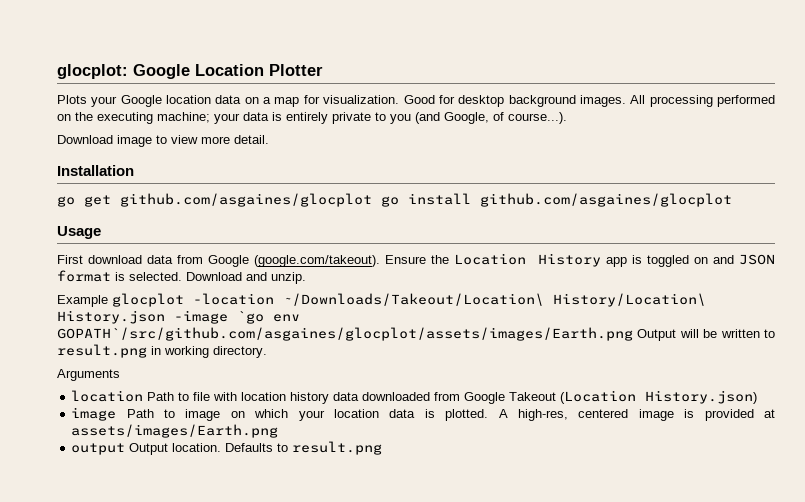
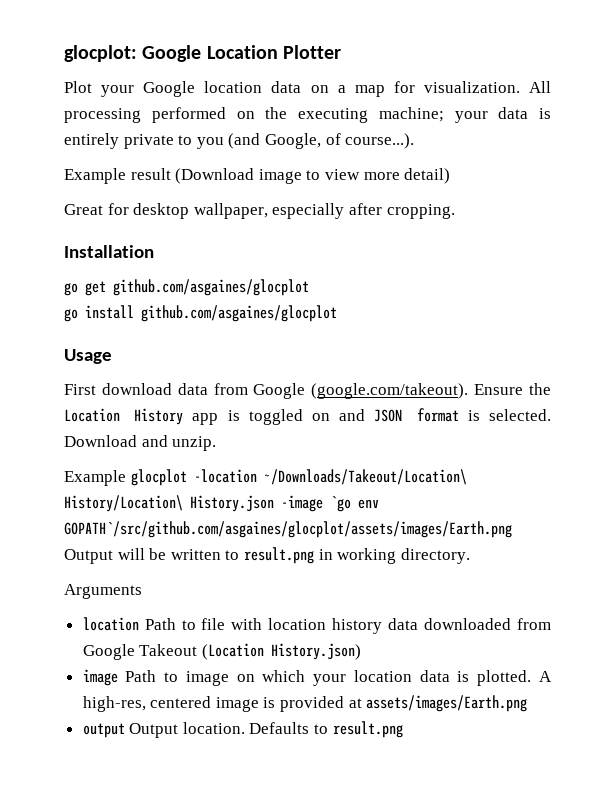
[57,95,87,104] Plots -> [64,81,92,93] Plot
[403,95,626,107] Good for desktop background images. -> (520, 87) none
[57,135,113,144] Download -> [64,168,255,184] Example result (Download
[234,135,269,144] detail. -> [404,168,451,184] [64,203,455,219] detail) // Great for desktop wallpaper, especially after cropping.
(372, 200) none -> (309, 287) //

